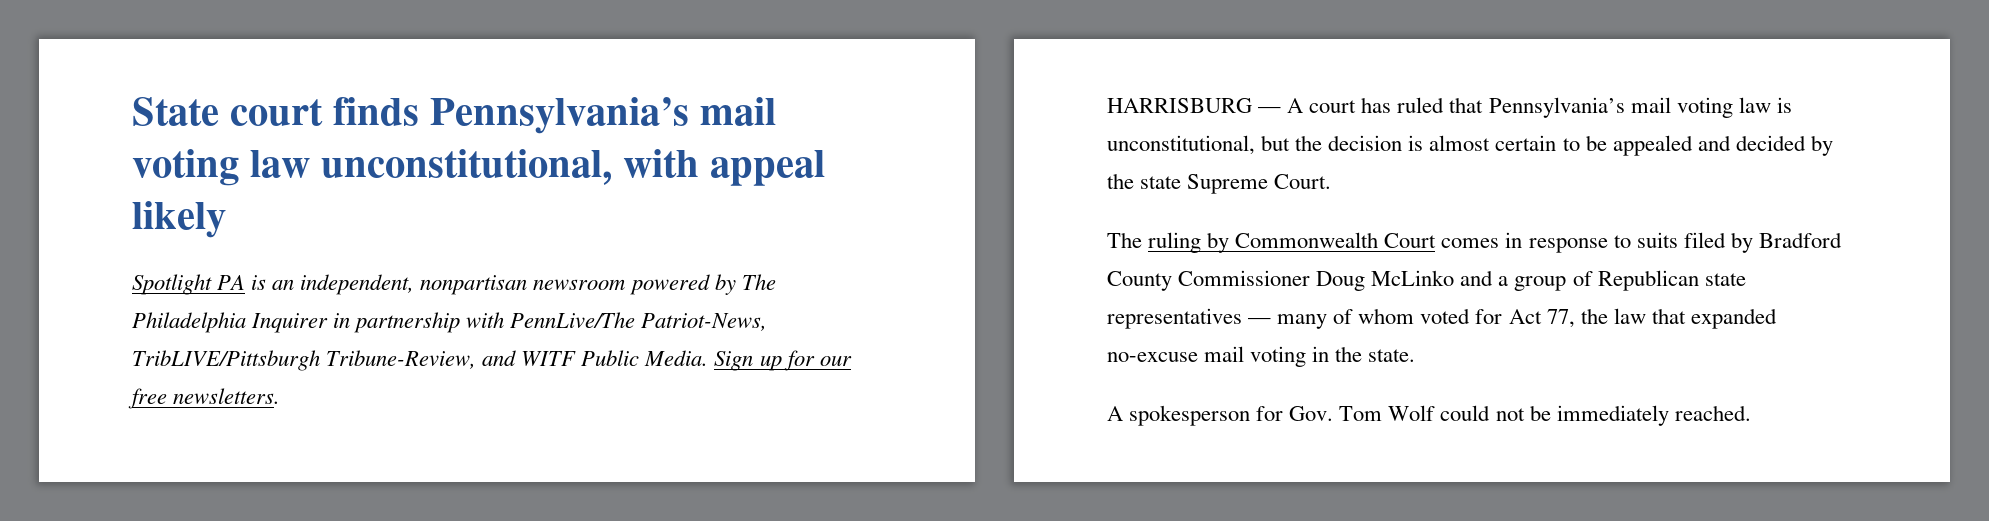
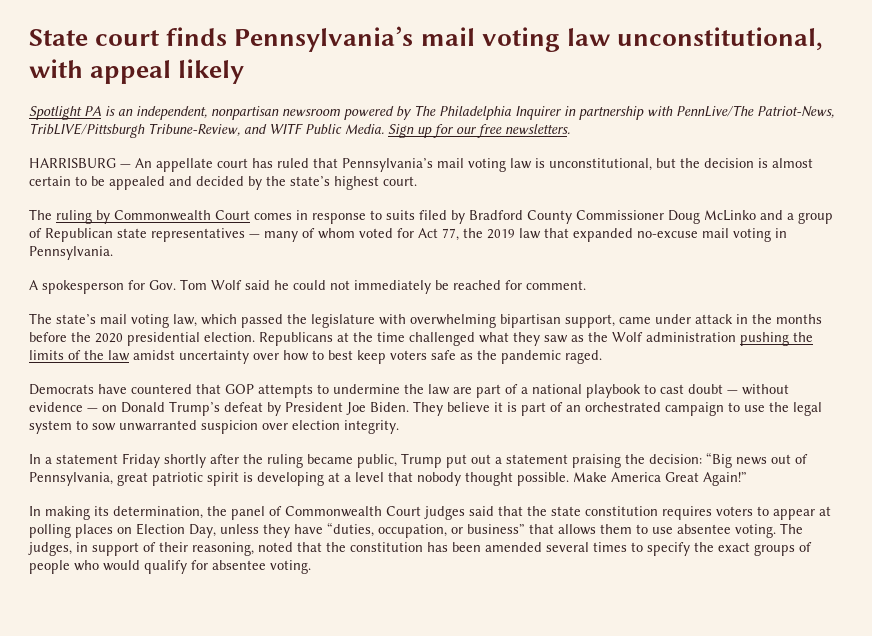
[1287,98,1304,113] A -> [135,158,213,172] An appellate
[1140,174,1332,194] state Supreme Court. -> [290,176,417,190] state’s highest court.
(1608, 316) none -> [487,229,515,239] 2019
[1335,346,1416,362] the state. -> [29,246,113,260] Pennsylvania.
[1440,405,1751,426] could not be immediately reached. -> [245,280,586,294] [29,313,822,328] [29,332,813,346] [29,350,602,364] [29,384,789,398] [29,401,822,416] [29,420,399,434] [29,452,808,468] [29,472,747,486] [29,506,831,520] [29,522,803,538] [28,542,812,556] [29,560,311,574] said he could not immediately be reached for comment. // The state’s mail voting law, which passed the legislature with overwhelming bipartisan support, came under attack in the months before the 2020 presidential election. Republicans at the time challenged what they saw as the Wolf administration pushing the limits of the law amidst uncertainty over how to best keep voters safe as the pandemic raged. // Democrats have countered that GOP attempts to undermine the law are part of a national playbook to cast doubt — without evidence — on Donald Trump’s defeat by President Joe Biden. They believe it is part of an orchestrated campaign to use the legal system to sow unwarranted suspicion over election integrity. // In a statement Friday shortly after the ruling became public, Trump put out a statement praising the decision: “Big news out of Pennsylvania, great patriotic spirit is developing at a level that nobody thought possible. Make America Great Again!” // In making its determination, the panel of Commonwealth Court judges said that the state constitution requires voters to appear at polling places on Election Day, unless they have “duties, occupation, or business” that allows them to use absentee voting. The judges, in support of their reasoning, noted that the constitution has been amended several times to specify the exact groups of people who would qualify for absentee voting.

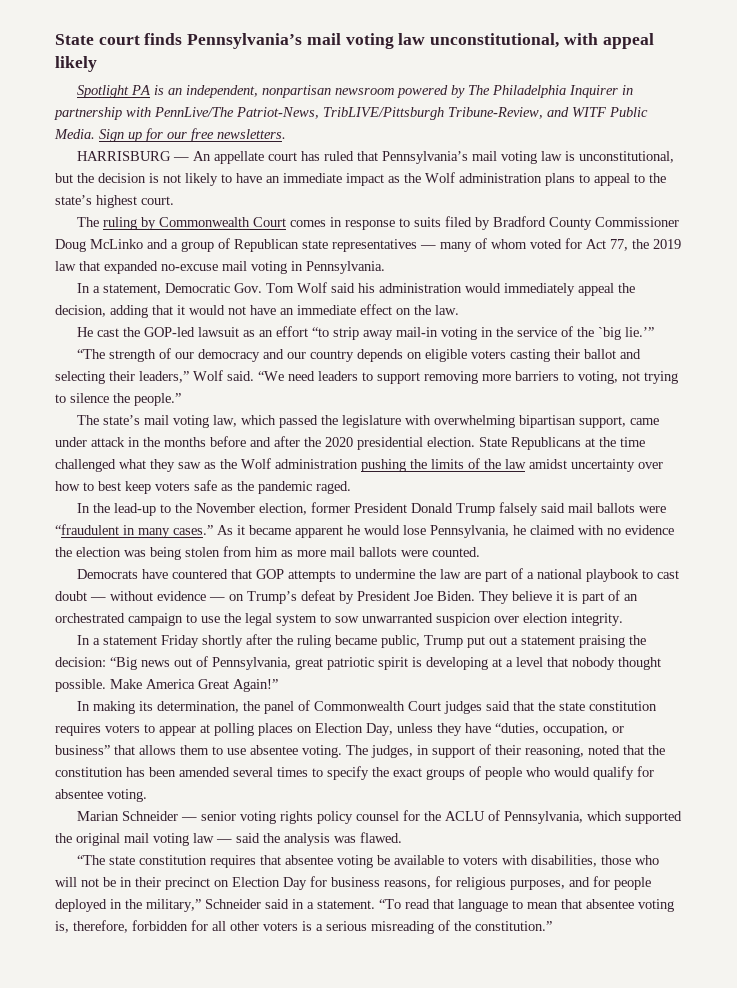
[772,158,813,168] [29,176,262,190] almost certain to be appealed and decided by -> [163,172,645,186] not likely to have an immediate impact as the Wolf administration plans to appeal to
[29,279,586,294] A spokesperson for Gov. Tom Wolf said he could not immediately be reached for comment. -> [77,282,636,296] [55,304,459,318] [77,326,655,340] [77,348,642,362] [55,370,678,384] [55,393,181,406] In a statement, Democratic Gov. Tom Wolf said his administration would immediately appeal the decision, adding that it would not have an immediate effect on the law. // He cast the GOP-led lawsuit as an effort “to strip away mail-in voting in the service of the `big lie.’” // “The strength of our democracy and our country depends on eligible voters casting their ballot and selecting their leaders,” Wolf said. “We need leaders to support removing more barriers to voting, not trying to silence the people.”
(67, 337) none -> [250,436,300,447] and after
(255, 337) none -> [479,437,507,447] State
(602, 357) none -> [77,502,667,516] [55,524,674,538] [55,546,480,560] // In the lead-up to the November election, former President Donald Trump falsely said mail ballots were “fraudulent in many cases.” As it became apparent he would lose Pennsylvania, he claimed with no evidence the election was being stolen from him as more mail ballots were counted.
[121,402,165,413] Donald -> (244, 597) none
(311, 567) none -> [77,810,683,824] [55,832,402,846] [77,855,660,868] [55,876,651,890] [55,899,674,912] [55,920,552,934] // Marian Schneider — senior voting rights policy counsel for the ACLU of Pennsylvania, which supported the original mail voting law — said the analysis was flawed. // “The state constitution requires that absentee voting be available to voters with disabilities, those who will not be in their precinct on Election Day for business reasons, for religious purposes, and for people deployed in the military,” Schneider said in a statement. “To read that language to mean that absentee voting is, therefore, forbidden for all other voters is a serious misreading of the constitution.”

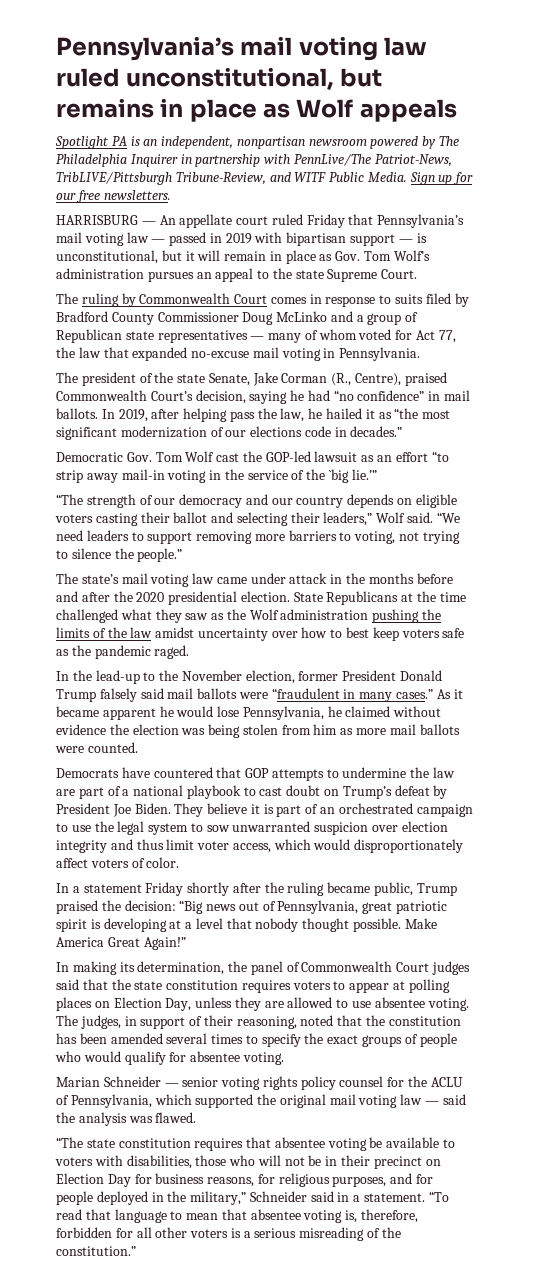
[55,33,654,49] [55,56,97,72] State court finds Pennsylvania’s mail voting law unconstitutional, with appeal likely -> [56,36,428,61] [56,67,382,91] [56,98,457,122] Pennsylvania’s mail voting law ruled unconstitutional, but remains in place as Wolf appeals
[301,151,355,161] has ruled -> [271,214,345,228] ruled Friday
[565,151,675,163] [55,172,666,186] [55,195,174,208] is unconstitutional, but the decision is not likely to have an immediate impact as the Wolf administration plans to appeal to the state’s highest court. -> [151,232,427,246] [56,250,430,264] [56,268,418,282] — passed in 2019 with bipartisan support — is unconstitutional, but it will remain in place as Gov. Tom Wolf’s administration pursues an appeal to the state Supreme Court.
[653,239,681,249] 2019 -> (75, 352) none
[77,282,636,296] [55,304,459,318] [77,327,94,337] In a statement, Democratic Gov. Tom Wolf said his administration would immediately appeal the decision, adding that it would not have an immediate effect on the law. // He -> [56,372,447,386] [56,390,471,404] [56,408,451,422] [56,426,403,440] [56,451,215,462] The president of the state Senate, Jake Corman (R., Centre), praised Commonwealth Court’s decision, saying he had “no confidence” in mail ballots. In 2019, after helping pass the law, he hailed it as “the most significant modernization of our elections code in decades.” // Democratic Gov. Tom Wolf
[213,415,627,428] law, which passed the legislature with overwhelming bipartisan support, -> [192,573,215,584] law
[578,525,621,535] with no -> [393,706,442,717] without
[90,591,225,601] — without evidence — -> (321, 790) none
[571,613,623,626] integrity. -> [56,839,464,853] [56,857,180,868] integrity and thus limit voter access, which would disproportionately affect voters of color.
[467,635,626,648] put out a statement praising -> [56,900,98,914] praised
[465,723,624,736] [55,745,209,755] have “duties, occupation, or business” that allows them -> [264,997,333,1008] are allowed

